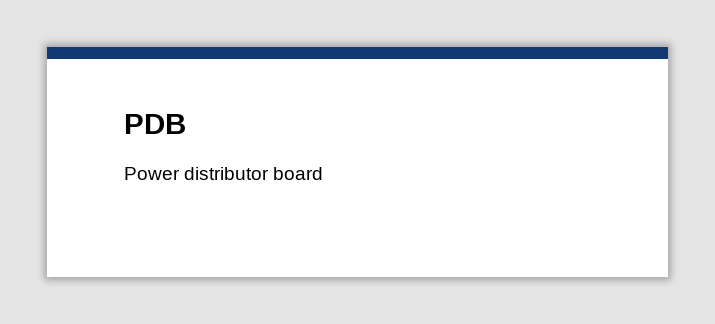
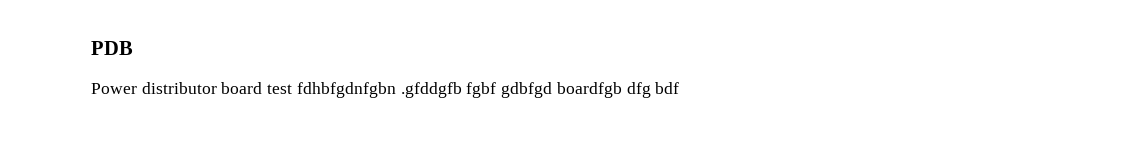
(324, 173) none -> [267,82,680,98] test fdhbfgdnfgbn .gfddgfb fgbf gdbfgd boardfgb dfg bdf

